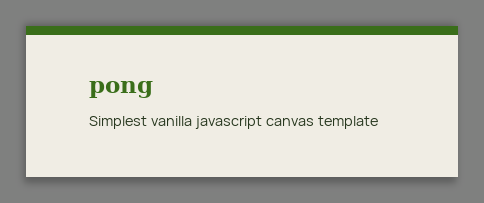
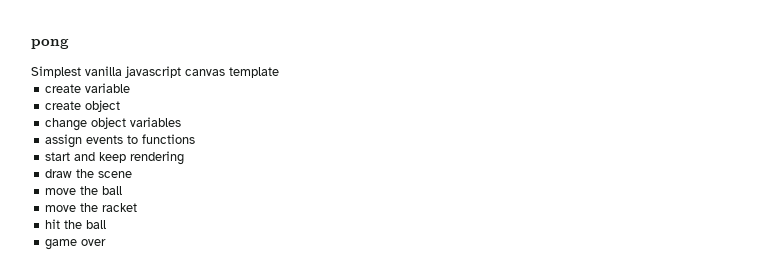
(378, 122) none -> [45,83,131,93] [45,100,121,112] [45,117,182,131] [45,134,196,148] [45,151,185,165] [45,169,133,178] [45,186,123,195] [45,203,138,212] [45,219,107,229] [45,239,107,250] // create variable // create object // change object variables // assign events to functions // start and keep rendering // draw the scene // move the ball // move the racket // hit the ball // game over

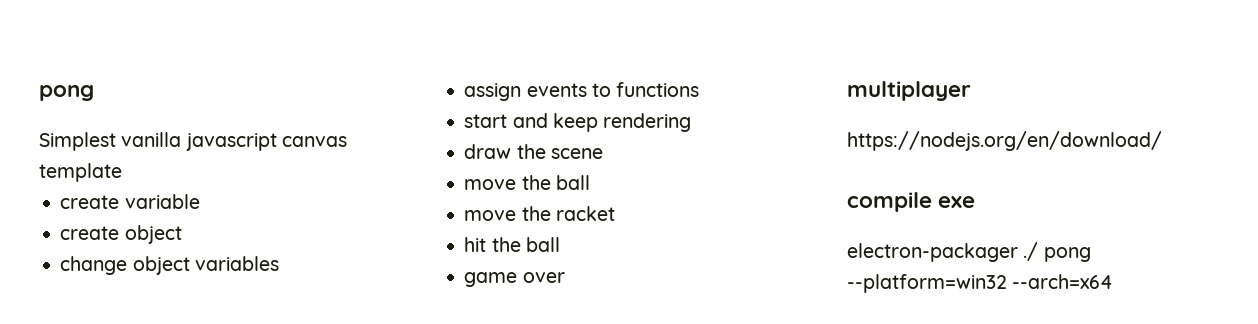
(107, 242) none -> [847,81,971,101] [847,131,1162,151] [847,192,976,212] [847,242,1091,262] [847,274,1114,293] // multiplayer // https://nodejs.org/en/download/ // compile exe // electron-packager ./ pong --platform=win32 --arch=x64

